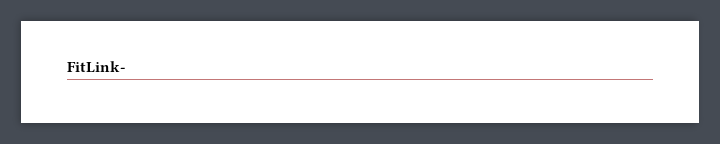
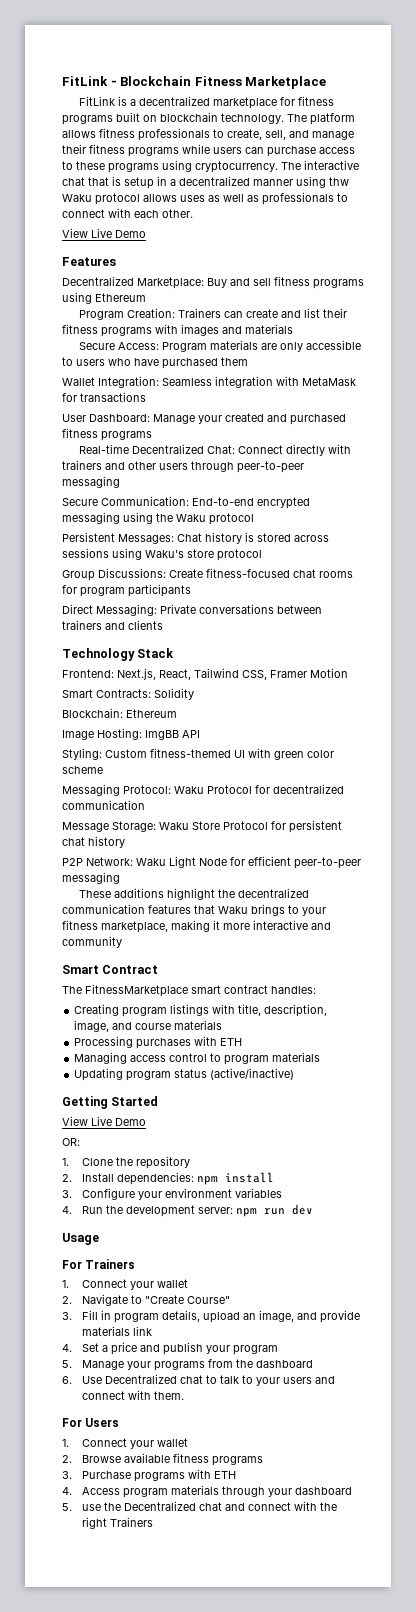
[67,61,126,73] FitLink- -> [62,76,327,89] [78,96,334,109] [62,112,355,125] [62,128,354,141] [62,144,355,157] [62,160,359,173] [62,176,349,189] [62,192,348,205] [62,208,193,218] [62,228,146,238] [62,257,116,266] [62,276,364,289] [62,292,146,304] [78,308,347,320] [62,324,293,337] [78,340,361,352] [62,357,248,369] [62,376,356,388] [62,392,146,402] [62,413,346,425] [62,428,152,441] [78,444,351,456] [62,460,304,473] [62,476,120,488] [62,496,310,509] [62,512,254,525] [62,532,329,544] [62,548,262,561] [62,568,353,581] [62,584,191,597] [62,604,322,616] [62,620,163,630] [62,648,175,661] [62,668,348,680] [62,688,194,700] [62,708,177,718] [62,728,200,740] [62,748,334,760] [62,766,103,774] [62,784,344,796] [62,800,145,810] [62,820,342,833] [62,836,125,848] [62,856,361,869] [62,872,120,884] [78,888,309,900] [62,904,326,916] [62,920,331,933] [62,936,122,948] [62,965,159,974] [62,984,316,997] [74,1004,328,1017] [74,1020,223,1032] [74,1036,243,1049] [74,1052,321,1065] [74,1068,295,1081] [62,1096,159,1109] [62,1116,146,1126] [62,1138,80,1146] [62,1156,191,1169] [62,1172,275,1185] [62,1188,283,1200] [62,1204,314,1217] [62,1233,99,1245] [62,1259,136,1269] [62,1279,189,1290] [62,1294,231,1306] [62,1310,361,1323] [82,1326,153,1336] [62,1342,279,1355] [62,1359,314,1371] [62,1374,336,1386] [82,1390,185,1400] [62,1418,120,1427] [62,1438,189,1449] [62,1453,264,1466] [62,1469,237,1482] [62,1485,353,1498] [62,1501,338,1511] [82,1517,154,1529] FitLink - Blockchain Fitness Marketplace // FitLink is a decentralized marketplace for fitness programs built on blockchain technology. The platform allows fitness professionals to create, sell, and manage their fitness programs while users can purchase access to these programs using cryptocurrency. The interactive chat that is setup in a decentralized manner using thw Waku protocol allows uses as well as professionals to connect with each other. // View Live Demo // Features // Decentralized Marketplace: Buy and sell fitness programs using Ethereum // Program Creation: Trainers can create and list their fitness programs with images and materials // Secure Access: Program materials are only accessible to users who have purchased them // Wallet Integration: Seamless integration with MetaMask for transactions // User Dashboard: Manage your created and purchased fitness programs // Real-time Decentralized Chat: Connect directly with trainers and other users through peer-to-peer messaging // Secure Communication: End-to-end encrypted messaging using the Waku protocol // Persistent Messages: Chat history is stored across sessions using Waku's store protocol // Group Discussions: Create fitness-focused chat rooms for program participants // Direct Messaging: Private conversations between trainers and clients // Technology Stack // Frontend: Next.js, React, Tailwind CSS, Framer Motion // Smart Contracts: Solidity // Blockchain: Ethereum // Image Hosting: ImgBB API // Styling: Custom fitness-themed UI with green color scheme // Messaging Protocol: Waku Protocol for decentralized communication // Message Storage: Waku Store Protocol for persistent chat history // P2P Network: Waku Light Node for efficient peer-to-peer messaging // These additions highlight the decentralized communication features that Waku brings to your fitness marketplace, making it more interactive and community // Smart Contract // The FitnessMarketplace smart contract handles: // Creating program listings with title, description, image, and course materials // Processing purchases with ETH // Managing access control to program materials // Updating program status (active/inactive) // Getting Started // View Live Demo // OR: // 1. Clone the repository // 2. Install dependencies: npm install // 3. Configure your environment variables // 4. Run the development server: npm run dev // Usage // For Trainers // 1. Connect your wallet // 2. Navigate to "Create Course" // 3. Fill in program details, upload an image, and provide materials link // 4. Set a price and publish your program // 5. Manage your programs from the dashboard // 6. Use Decentralized chat to talk to your users and connect with them. // For Users // 1. Connect your wallet // 2. Browse available fitness programs // 3. Purchase programs with ETH // 4. Access program materials through your dashboard // 5. use the Decentralized chat and connect with the right Trainers

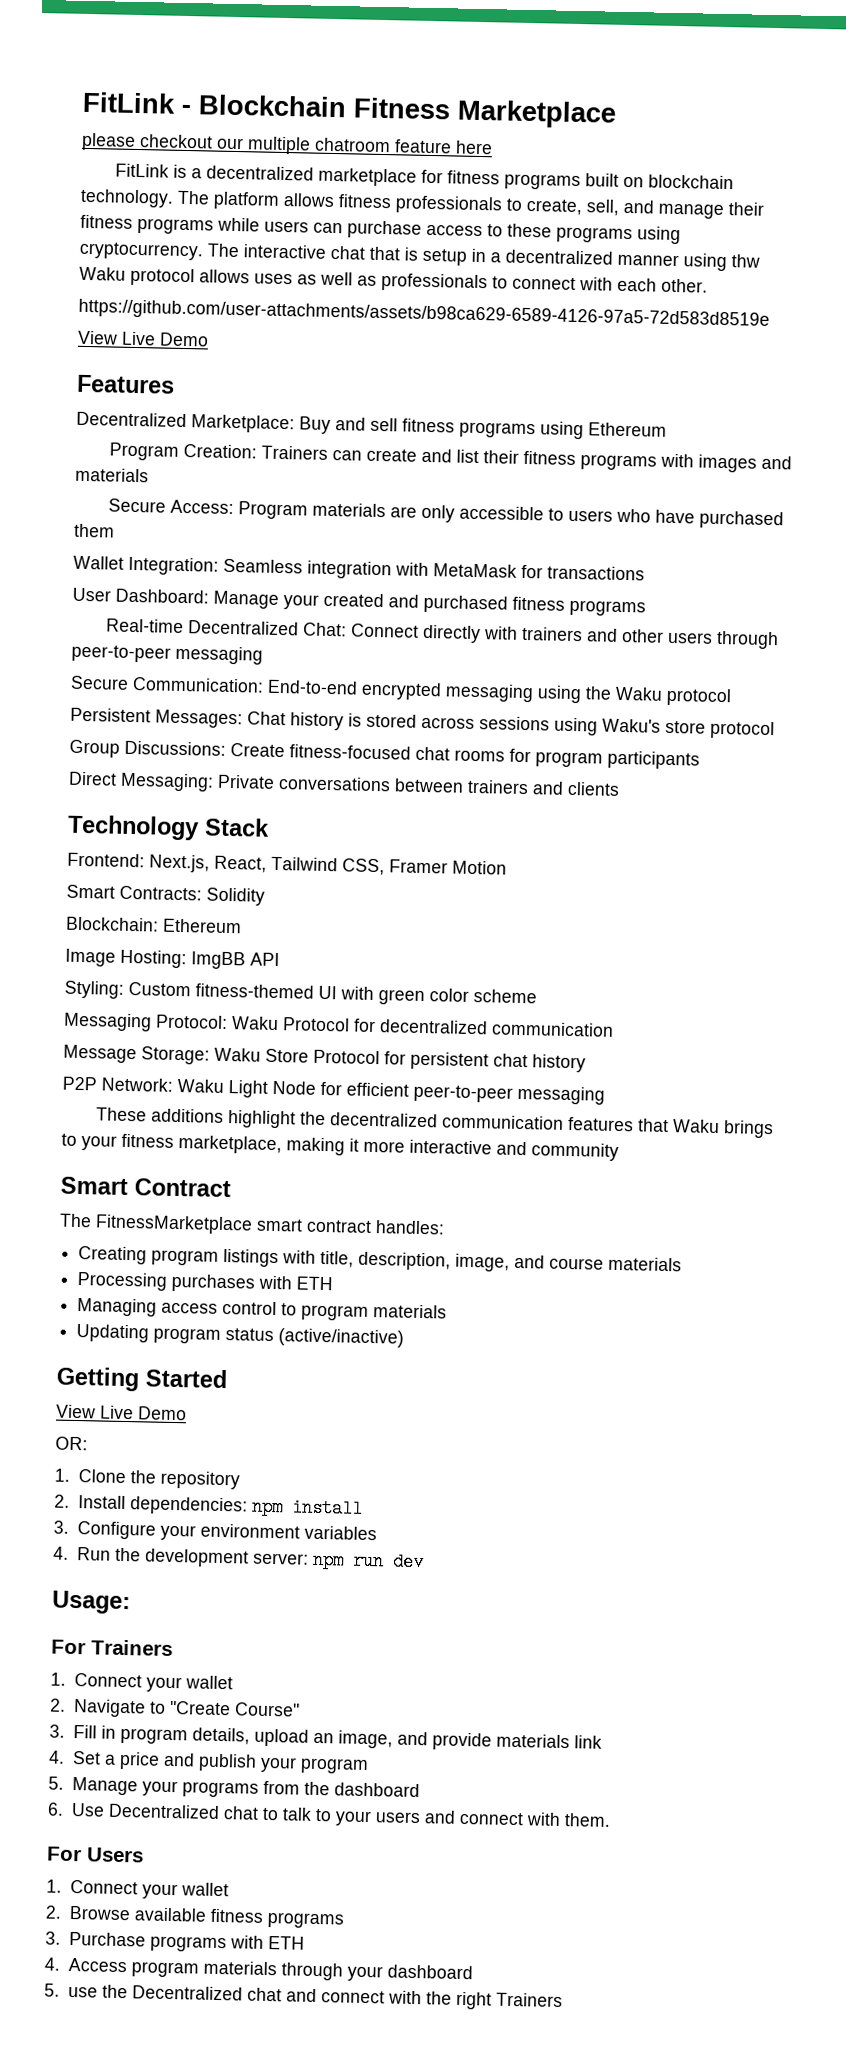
(327, 82) none -> [81,132,493,155] // please checkout our multiple chatroom feature here
(193, 213) none -> [78,298,770,330] // https://github.com/user-attachments/assets/b98ca629-6589-4126-97a5-72d583d8519e
[62,1233,99,1245] Usage -> [52,1590,131,1615] Usage:

